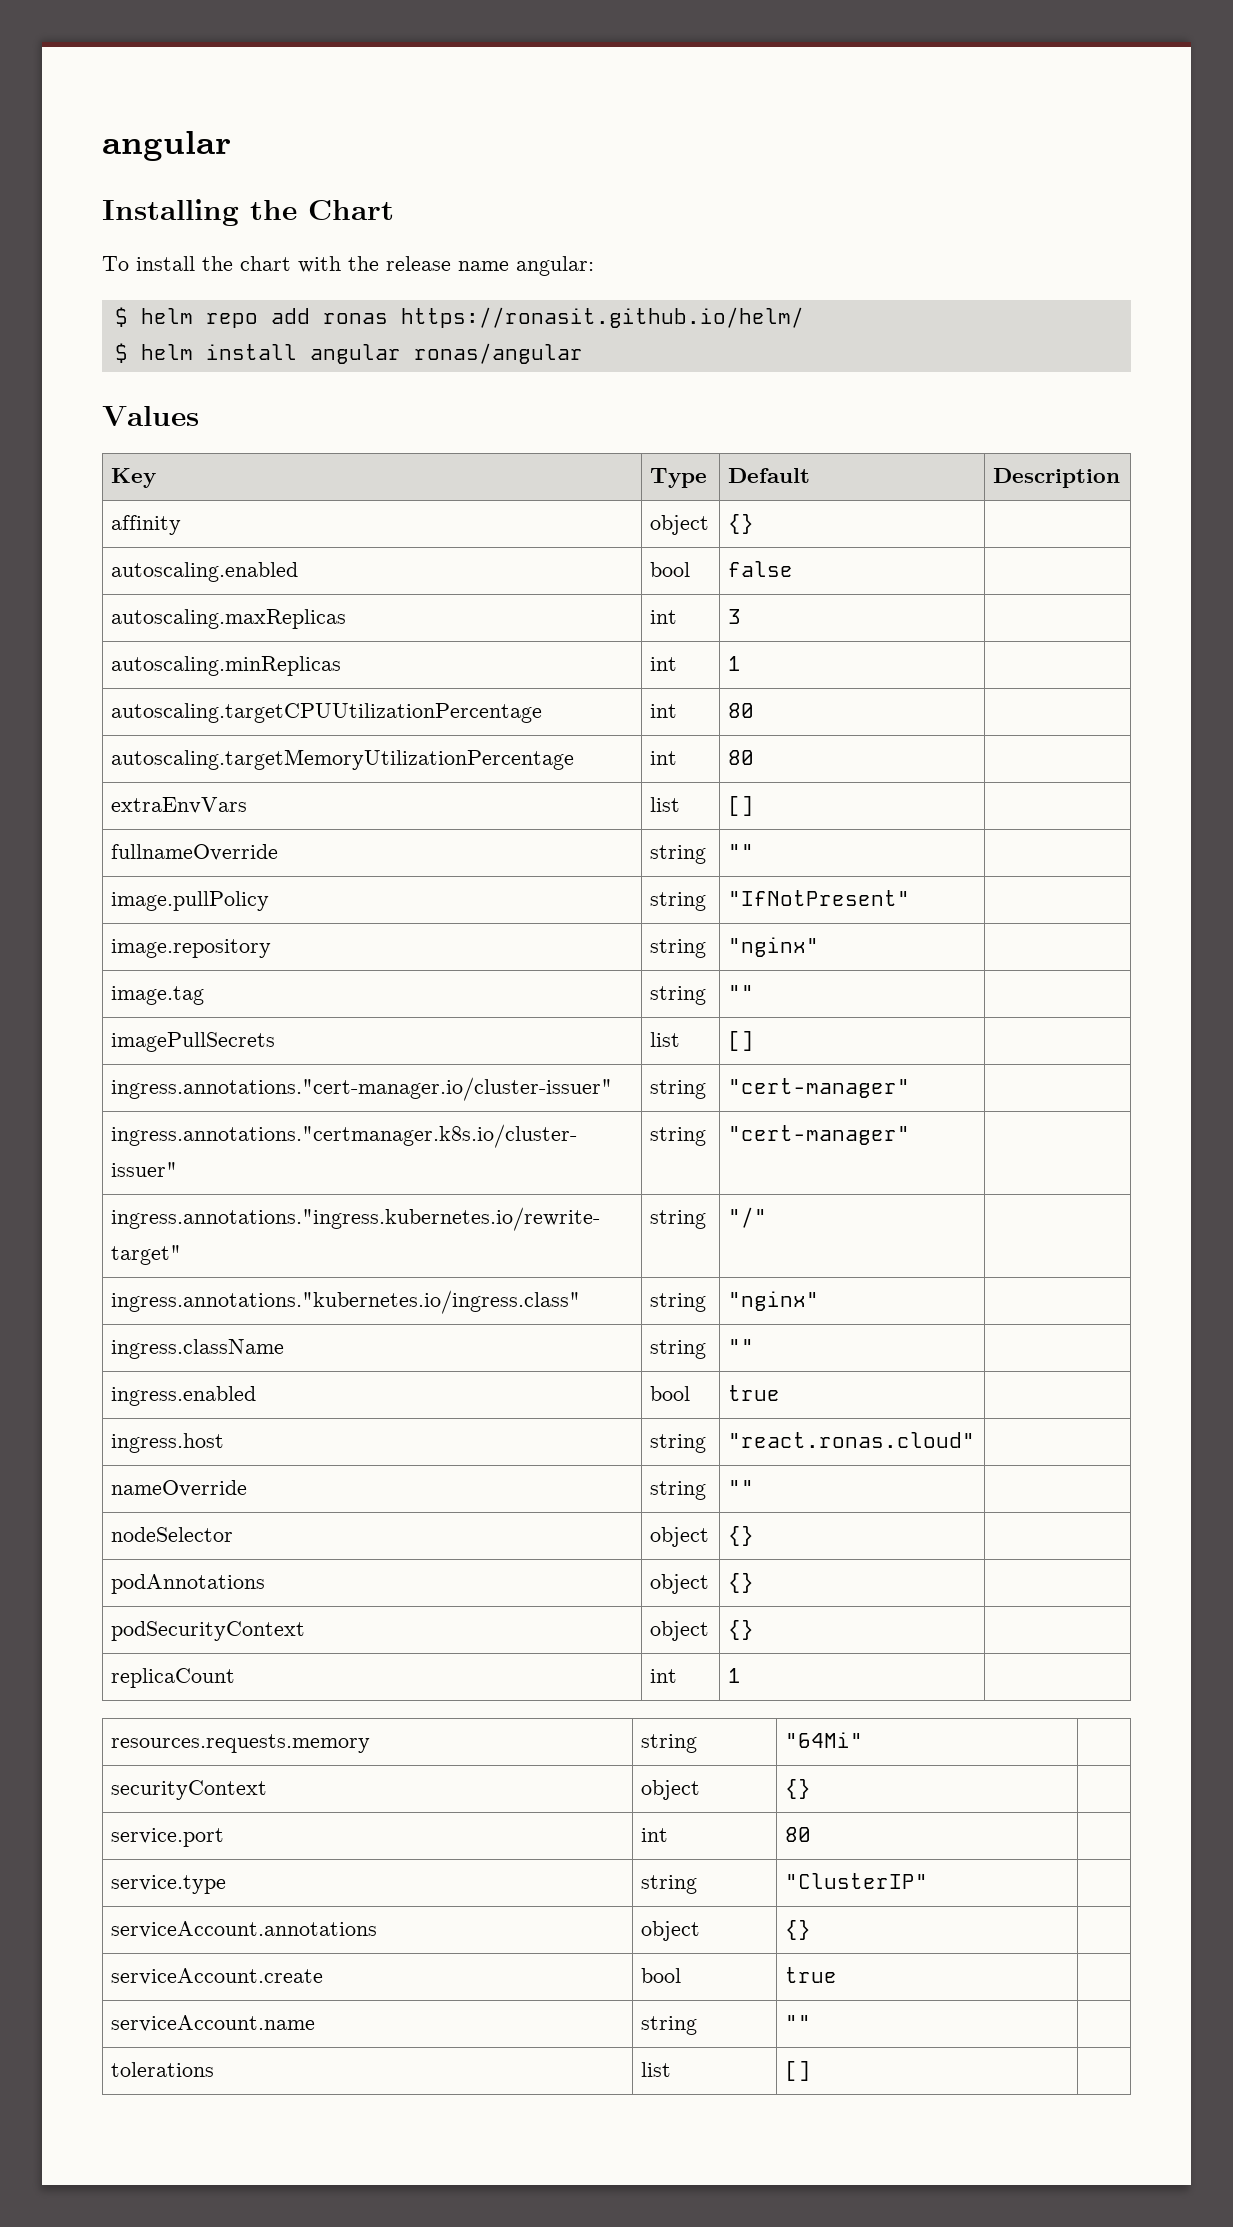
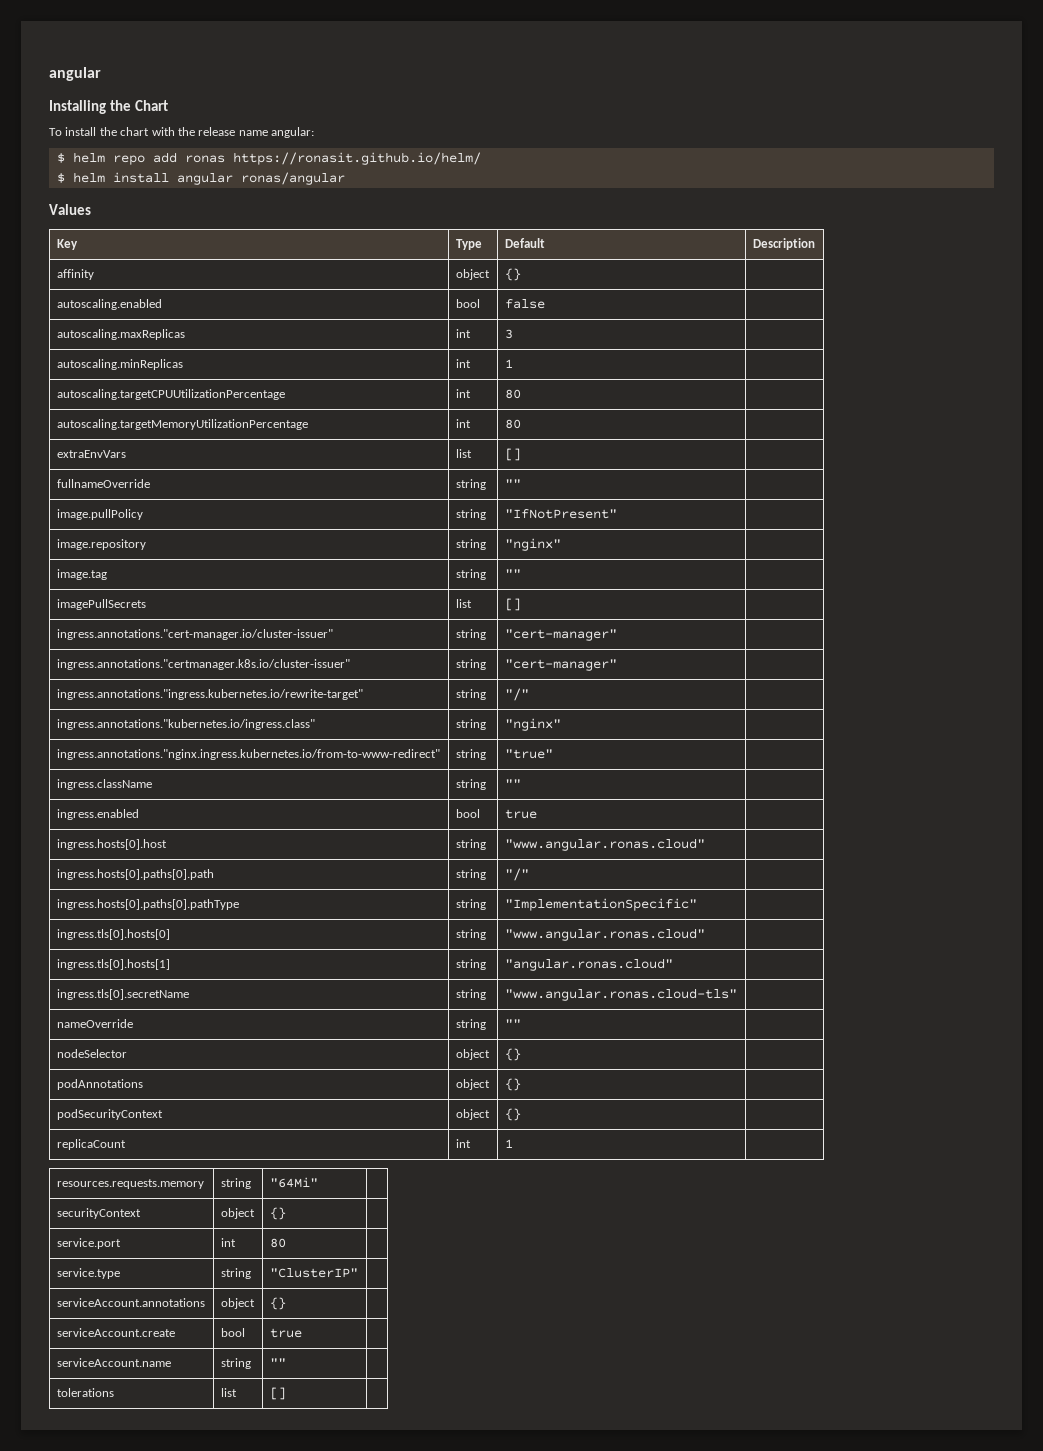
(819, 1301) none -> [56,749,440,760] [455,749,486,760] [504,749,553,759] // ingress.annotations."nginx.ingress.kubernetes.io/from-to-www-redirect" | string | "true" |
[110,1433,224,1453] [649,1434,706,1453] [727,1432,975,1448] ingress.host | string | "react.ronas.cloud" -> [56,839,167,850] [455,839,486,850] [504,838,705,851] [56,869,214,880] [455,869,486,880] [504,868,529,881] [56,899,239,910] [455,899,486,910] [504,898,697,911] [56,929,170,940] [455,929,486,940] [504,928,705,941] [56,959,170,970] [455,959,486,970] [504,958,673,971] [56,989,189,1000] [455,989,486,1000] [504,988,737,1001] ingress.hosts[0].host | string | "www.angular.ronas.cloud" | // ingress.hosts[0].paths[0].path | string | "/" | // ingress.hosts[0].paths[0].pathType | string | "ImplementationSpecific" | // ingress.tls[0].hosts[0] | string | "www.angular.ronas.cloud" | // ingress.tls[0].hosts[1] | string | "angular.ronas.cloud" | // ingress.tls[0].secretName | string | "www.angular.ronas.cloud-tls"

